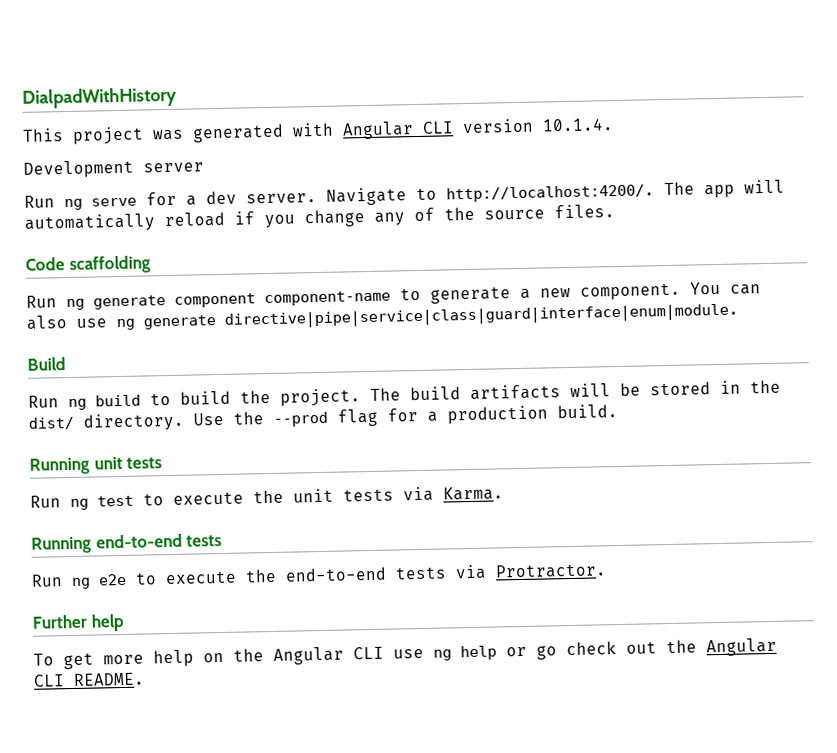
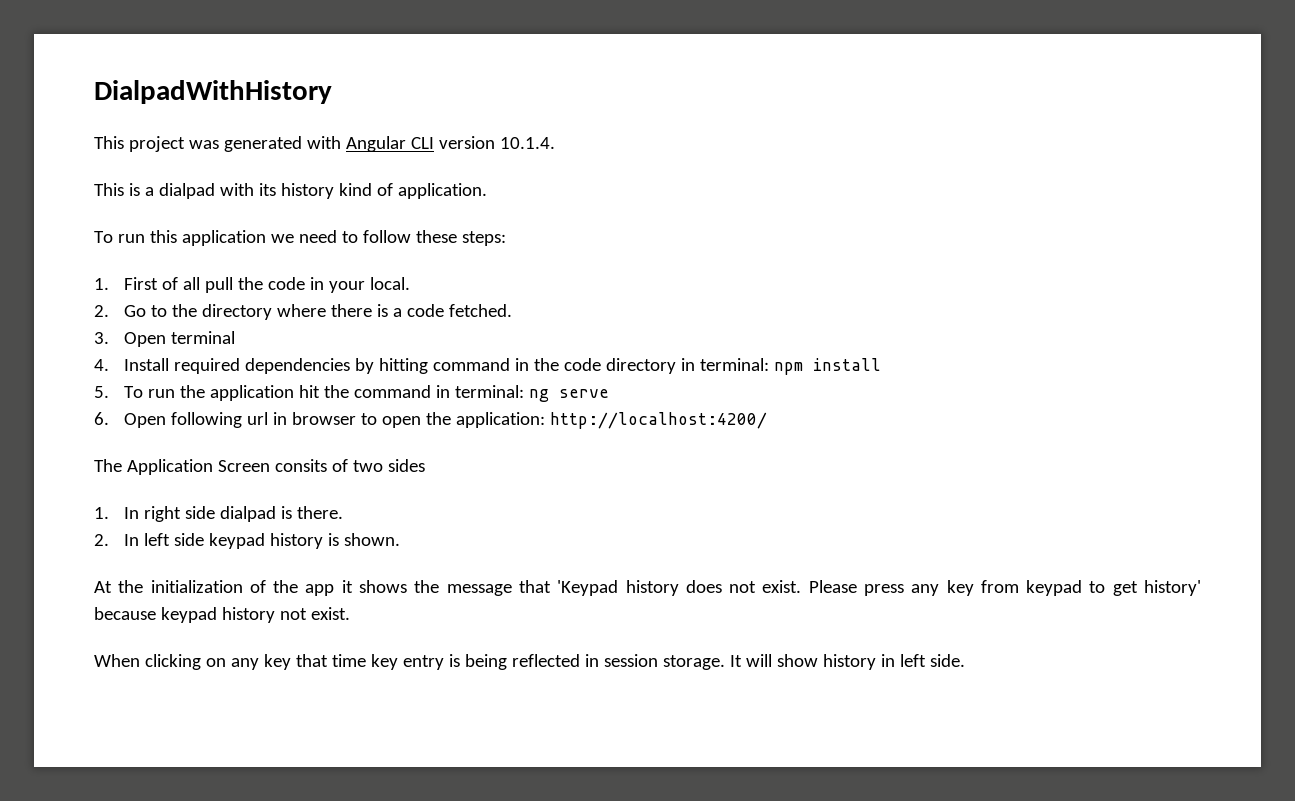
[23,159,204,179] [24,179,785,211] [24,204,615,233] [25,255,151,274] [26,281,761,311] [26,303,739,331] [27,357,66,371] [28,379,781,411] [28,404,618,432] [29,456,163,475] [30,486,504,511] [31,533,223,554] [31,563,607,589] [32,613,125,632] [33,637,777,670] [33,672,145,687] Development server // Run ng serve for a dev server. Navigate to http://localhost:4200/. The app will automatically reload if you change any of the source files. // Code scaffolding // Run ng generate component component-name to generate a new component. You can also use ng generate directive|pipe|service|class|guard|interface|enum|module. // Build // Run ng build to build the project. The build artifacts will be stored in the dist/ directory. Use the --prod flag for a production build. // Running unit tests // Run ng test to execute the unit tests via Karma. // Running end-to-end tests // Run ng e2e to execute the end-to-end tests via Protractor. // Further help // To get more help on the Angular CLI use ng help or go check out the Angular CLI README. -> [94,183,487,199] [94,230,506,246] [94,277,410,293] [94,304,512,320] [94,331,235,347] [94,358,881,375] [94,385,609,402] [94,412,767,429] [94,459,425,475] [94,506,343,522] [94,533,400,549] [94,580,1201,596] [94,607,350,623] [94,654,965,670] This is a dialpad with its history kind of application. // To run this application we need to follow these steps: // 1. First of all pull the code in your local. // 2. Go to the directory where there is a code fetched. // 3. Open terminal // 4. Install required dependencies by hitting command in the code directory in terminal: npm install // 5. To run the application hit the command in terminal: ng serve // 6. Open following url in browser to open the application: http://localhost:4200/ // The Application Screen consits of two sides // 1. In right side dialpad is there. // 2. In left side keypad history is shown. // At the initialization of the app it shows the message that 'Keypad history does not exist. Please press any key from keypad to get history' because keypad history not exist. // When clicking on any key that time key entry is being reflected in session storage. It will show history in left side.

